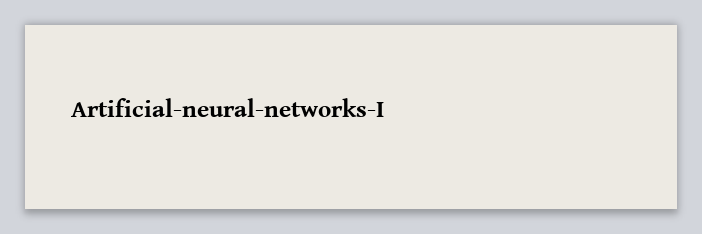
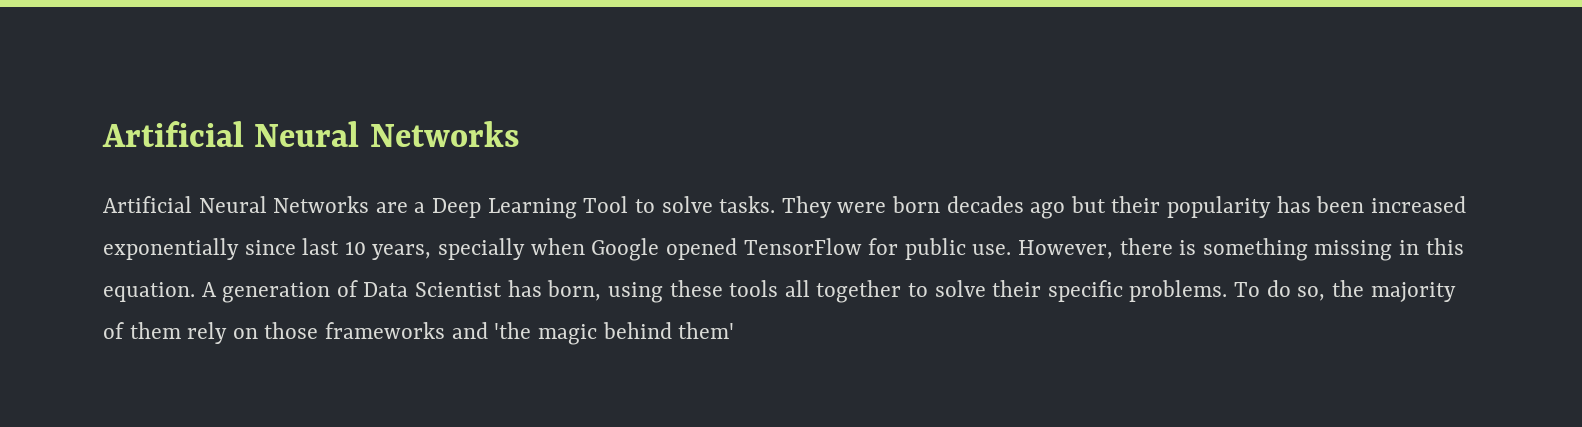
[71,98,384,117] Artificial-neural-networks-I -> [102,121,519,147] [103,196,1466,219] [103,238,1464,261] [103,280,1456,303] [103,322,735,345] Artificial Neural Networks // Artificial Neural Networks are a Deep Learning Tool to solve tasks. They were born decades ago but their popularity has been increased exponentially since last 10 years, specially when Google opened TensorFlow for public use. However, there is something missing in this equation. A generation of Data Scientist has born, using these tools all together to solve their specific problems. To do so, the majority of them rely on those frameworks and 'the magic behind them'

